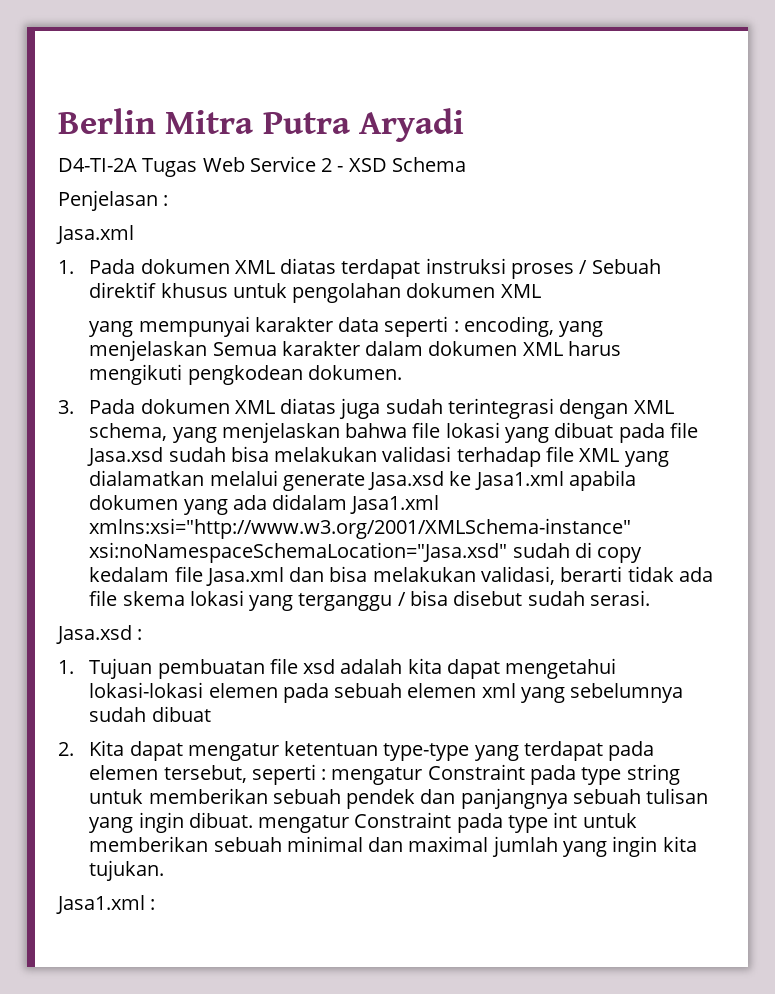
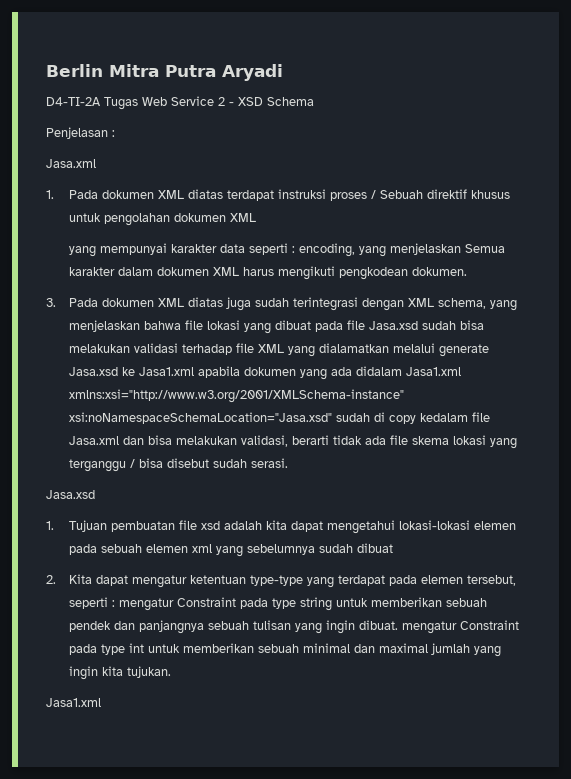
[137,629,143,640] : -> (95, 494) none
[150,899,156,910] : -> (101, 702) none

